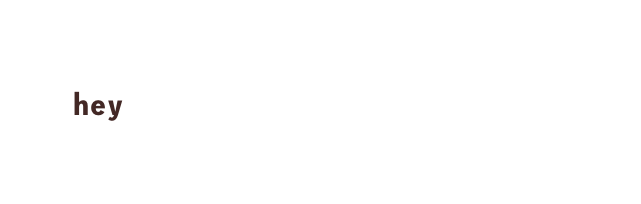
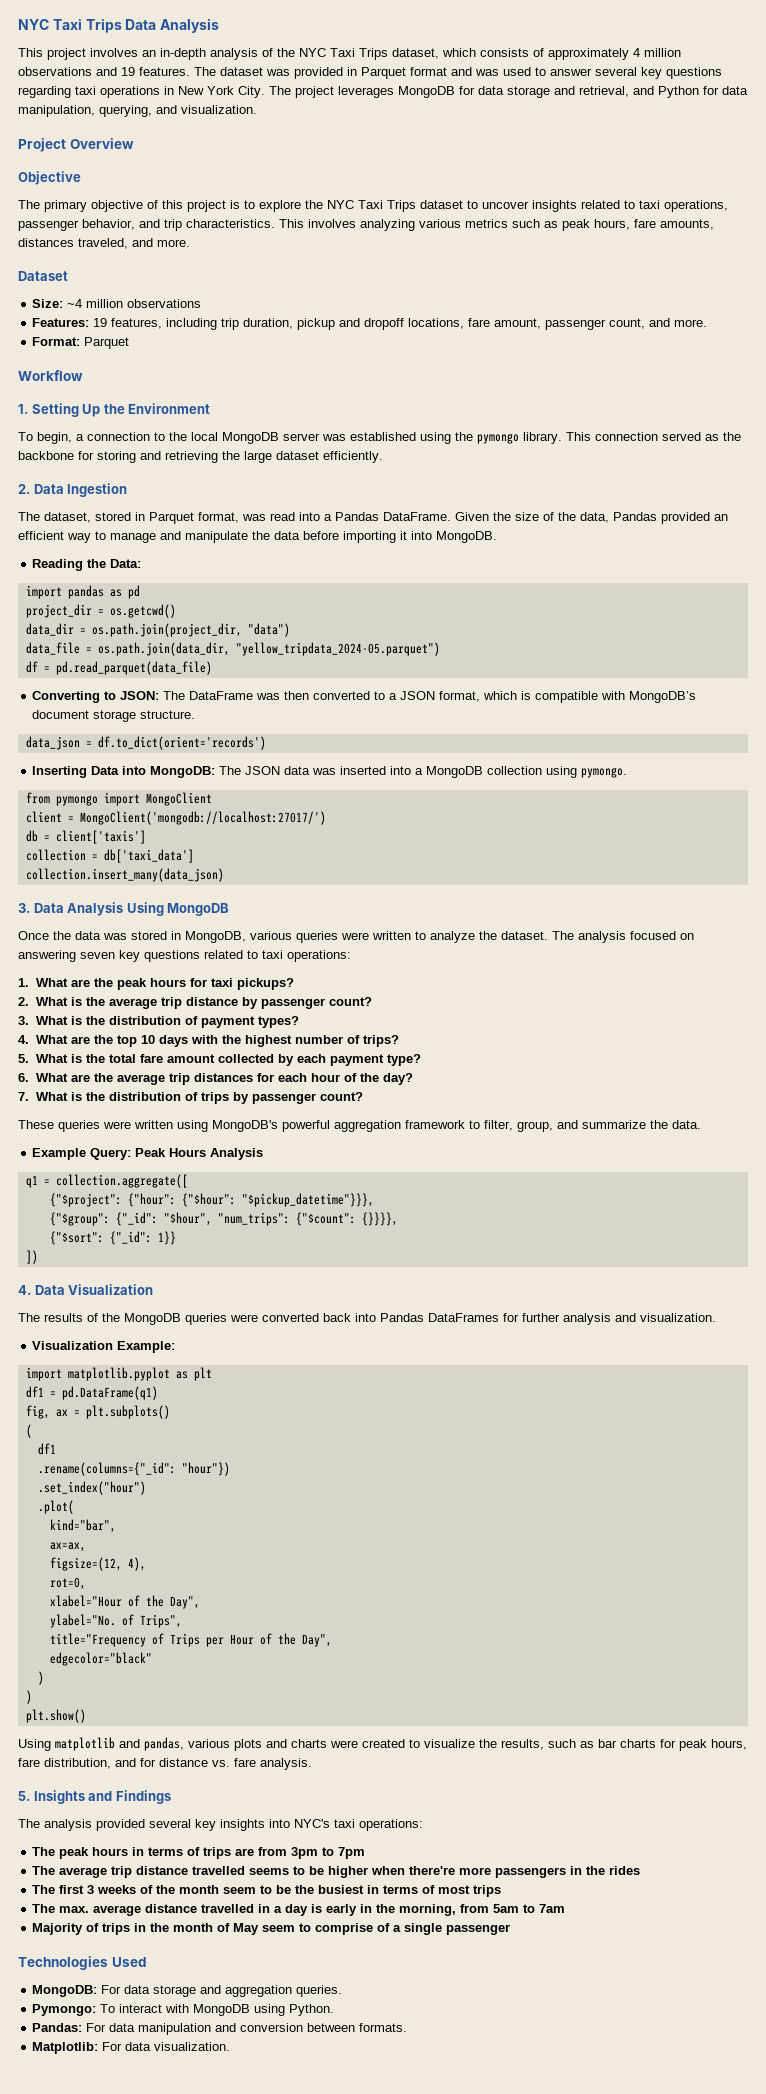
[73,91,124,121] hey -> [18,18,220,33] [18,48,681,60] [18,67,722,79] [18,86,748,98] [18,105,257,117] [18,138,134,152] [18,171,81,185] [18,200,728,212] [18,219,714,231] [18,238,190,249] [18,271,68,281] [32,299,202,308] [32,318,708,330] [32,337,130,349] [18,370,83,381] [18,403,211,417] [18,432,741,444] [18,451,383,463] [18,483,128,497] [18,512,728,524] [18,531,497,543] [32,559,142,571] [25,585,140,599] [25,604,176,618] [25,623,290,637] [25,642,440,656] [25,661,212,675] [32,691,697,703] [32,710,196,722] [25,736,266,750] [32,766,628,778] [25,792,212,806] [25,811,326,825] [25,830,146,844] [25,849,194,863] [25,868,224,882] [18,902,230,916] [18,931,694,943] [18,950,351,962] [18,978,294,990] [18,997,372,1009] [18,1016,299,1028] [18,1035,399,1047] [18,1054,421,1066] [18,1073,413,1085] [18,1092,363,1104] [18,1120,701,1132] [32,1148,264,1160] [25,1174,188,1188] [49,1193,374,1207] [49,1212,398,1226] [49,1231,176,1245] [25,1250,38,1264] [18,1284,154,1295] [18,1313,716,1325] [32,1341,176,1353] [25,1367,212,1381] [25,1386,158,1400] [25,1405,170,1419] [25,1424,32,1438] [37,1443,56,1455] [37,1462,230,1476] [37,1481,146,1495] [37,1500,74,1514] [49,1519,116,1533] [49,1542,86,1552] [49,1557,146,1571] [49,1577,86,1590] [49,1595,200,1609] [49,1614,182,1628] [49,1633,332,1647] [49,1652,152,1666] [37,1671,44,1685] [25,1690,32,1704] [25,1709,86,1723] [18,1737,747,1751] [18,1758,312,1770] [18,1790,171,1804] [18,1819,423,1831] [32,1847,366,1859] [32,1866,641,1878] [32,1885,502,1897] [32,1904,566,1916] [32,1923,511,1935] [18,1956,147,1970] [32,1985,343,1997] [32,2004,335,2016] [32,2023,408,2035] [32,2042,231,2054] NYC Taxi Trips Data Analysis // This project involves an in-depth analysis of the NYC Taxi Trips dataset, which consists of approximately 4 million observations and 19 features. The dataset was provided in Parquet format and was used to answer several key questions regarding taxi operations in New York City. The project leverages MongoDB for data storage and retrieval, and Python for data manipulation, querying, and visualization. // Project Overview // Objective // The primary objective of this project is to explore the NYC Taxi Trips dataset to uncover insights related to taxi operations, passenger behavior, and trip characteristics. This involves analyzing various metrics such as peak hours, fare amounts, distances traveled, and more. // Dataset // Size: ~4 million observations // Features: 19 features, including trip duration, pickup and dropoff locations, fare amount, passenger count, and more. // Format: Parquet // Workflow // 1. Setting Up the Environment // To begin, a connection to the local MongoDB server was established using the pymongo library. This connection served as the backbone for storing and retrieving the large dataset efficiently. // 2. Data Ingestion // The dataset, stored in Parquet format, was read into a Pandas DataFrame. Given the size of the data, Pandas provided an efficient way to manage and manipulate the data before importing it into MongoDB. // Reading the Data: // import pandas as pd // project_dir = os.getcwd() // data_dir = os.path.join(project_dir, "data") // data_file = os.path.join(data_dir, "yellow_tripdata_2024-05.parquet") // df = pd.read_parquet(data_file) // Converting to JSON: The DataFrame was then converted to a JSON format, which is compatible with MongoDB’s document storage structure. // data_json = df.to_dict(orient='records') // Inserting Data into MongoDB: The JSON data was inserted into a MongoDB collection using pymongo. // from pymongo import MongoClient // client = MongoClient('mongodb://localhost:27017/') // db = client['taxis'] // collection = db['taxi_data'] // collection.insert_many(data_json) // 3. Data Analysis Using MongoDB // Once the data was stored in MongoDB, various queries were written to analyze the dataset. The analysis focused on answering seven key questions related to taxi operations: // 1. What are the peak hours for taxi pickups? // 2. What is the average trip distance by passenger count? // 3. What is the distribution of payment types? // 4. What are the top 10 days with the highest number of trips? // 5. What is the total fare amount collected by each payment type? // 6. What are the average trip distances for each hour of the day? // 7. What is the distribution of trips by passenger count? // These queries were written using MongoDB's powerful aggregation framework to filter, group, and summarize the data. // Example Query: Peak Hours Analysis // q1 = collection.aggregate([ // {"$project": {"hour": {"$hour": "$pickup_datetime"}}}, // {"$group": {"_id": "$hour", "num_trips": {"$count": {}}}}, // {"$sort": {"_id": 1}} // ]) // 4. Data Visualization // The results of the MongoDB queries were converted back into Pandas DataFrames for further analysis and visualization. // Visualization Example: // import matplotlib.pyplot as plt // df1 = pd.DataFrame(q1) // fig, ax = plt.subplots() // ( // df1 // .rename(columns={"_id": "hour"}) // .set_index("hour") // .plot( // kind="bar", // ax=ax, // figsize=(12, 4), // rot=0, // xlabel="Hour of the Day", // ylabel="No. of Trips", // title="Frequency of Trips per Hour of the Day", // edgecolor="black" // ) // ) // plt.show() // Using matplotlib and pandas, various plots and charts were created to visualize the results, such as bar charts for peak hours, fare distribution, and for distance vs. fare analysis. // 5. Insights and Findings // The analysis provided several key insights into NYC's taxi operations: // The peak hours in terms of trips are from 3pm to 7pm // The average trip distance travelled seems to be higher when there're more passengers in the rides // The first 3 weeks of the month seem to be the busiest in terms of most trips // The max. average distance travelled in a day is early in the morning, from 5am to 7am // Majority of trips in the month of May seem to comprise of a single passenger // Technologies Used // MongoDB: For data storage and aggregation queries. // Pymongo: To interact with MongoDB using Python. // Pandas: For data manipulation and conversion between formats. // Matplotlib: For data visualization.

